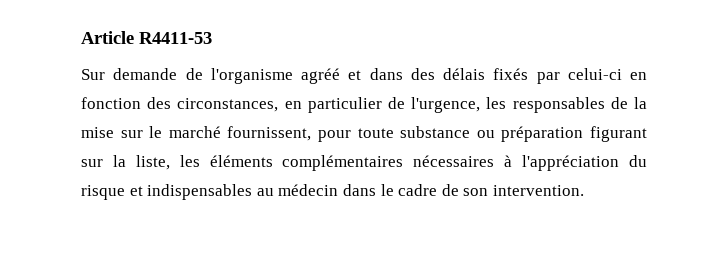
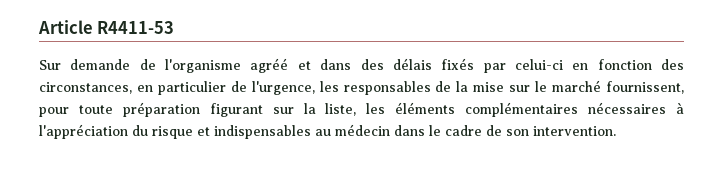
[400,126,495,138] substance ou -> (113, 109) none

